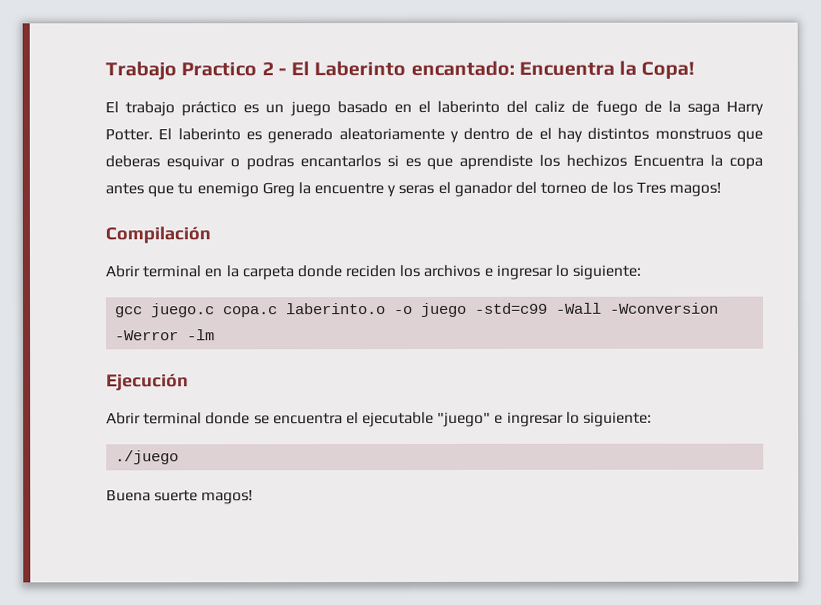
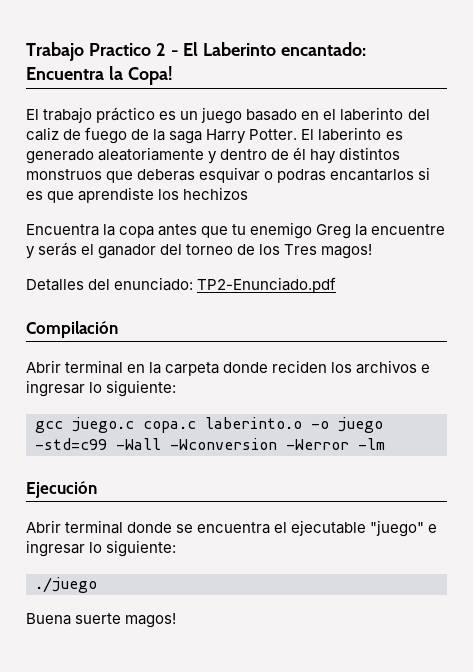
[538,127,552,140] el -> [293,147,307,160] él
(628, 160) none -> (249, 193) //
[398,184,435,195] seras -> [38,242,78,256] serás
(721, 189) none -> [26,277,337,293] // Detalles del enunciado: TP2-Enunciado.pdf

